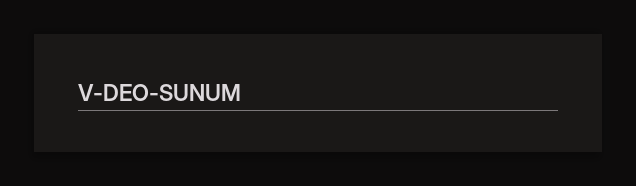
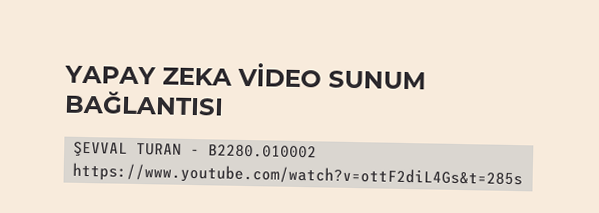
[78,84,241,101] V-DEO-SUNUM -> [64,62,426,90] [64,90,224,116] [73,141,318,159] [72,162,524,189] YAPAY ZEKA VİDEO SUNUM BAĞLANTISI // ŞEVVAL TURAN - B2280.010002 https://www.youtube.com/watch?v=ottF2diL4Gs&t=285s

